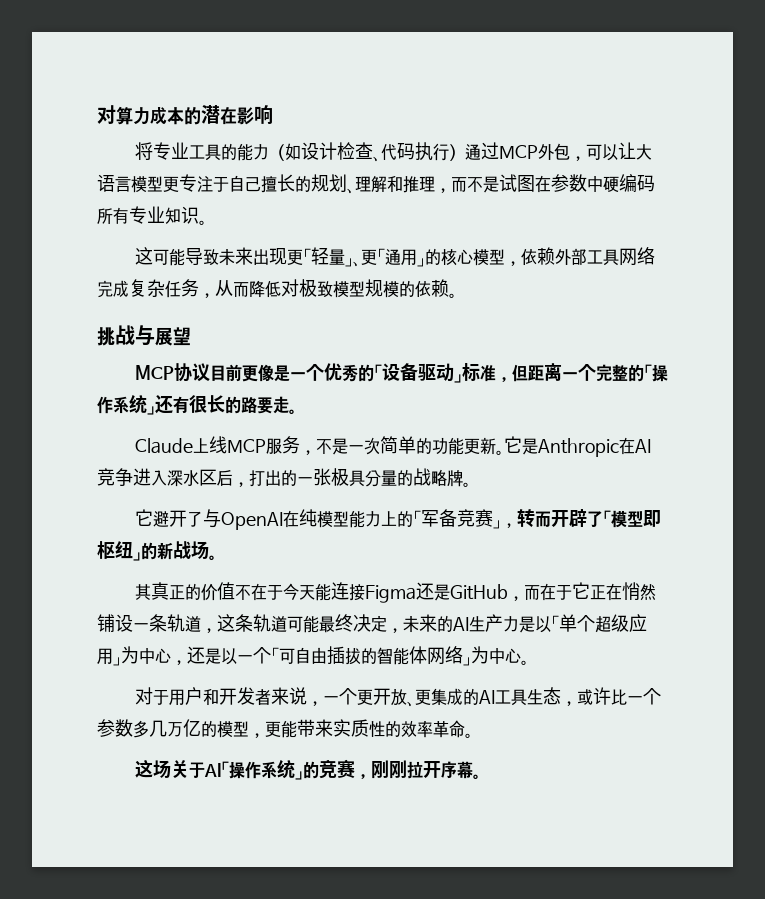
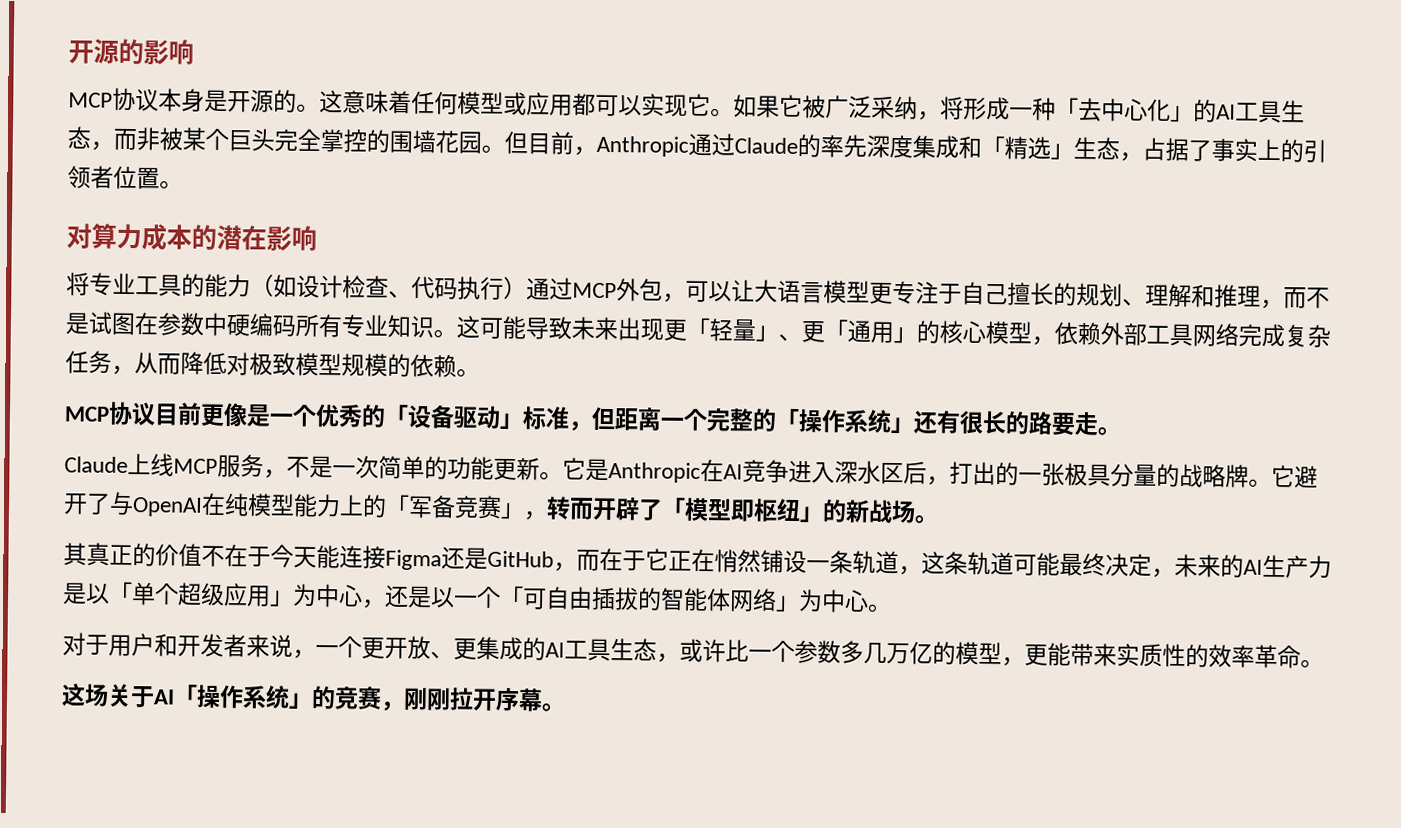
(97, 114) none -> [68,38,194,66] [68,87,1305,124] [67,126,1327,163] [67,165,183,190] 开源的影响 // MCP协议本身是开源的。这意味着任何模型或应用都可以实现它。如果它被广泛采纳，将形成一种「去中心化」的AI工具生态，而非被某个巨头完全掌控的围墙花园。但目前，Anthropic通过Claude的率先深度集成和「精选」生态，占据了事实上的引领者位置。 //
(207, 222) // -> (457, 333) none
[97,325,191,346] // 挑战与展望 -> (480, 372) none
(471, 484) // -> (1272, 482) none

